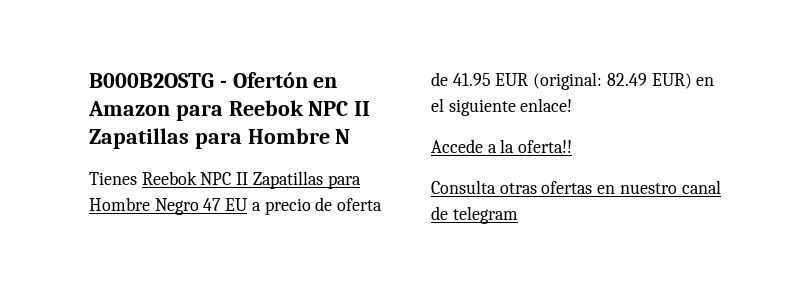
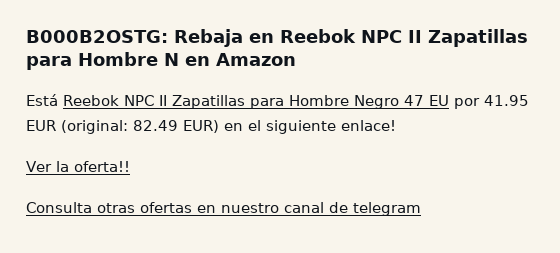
[89,72,338,88] [88,101,223,121] B000B2OSTG - Ofertón en Amazon para -> [26,29,274,47] B000B2OSTG: Rebaja en
[89,172,137,185] // Tienes -> [185,53,296,66] [26,94,58,106] en Amazon // Está
[251,197,383,215] [431,72,448,86] a precio de oferta de -> [454,98,480,109] por
[431,139,497,153] Accede a -> [26,161,52,172] Ver

